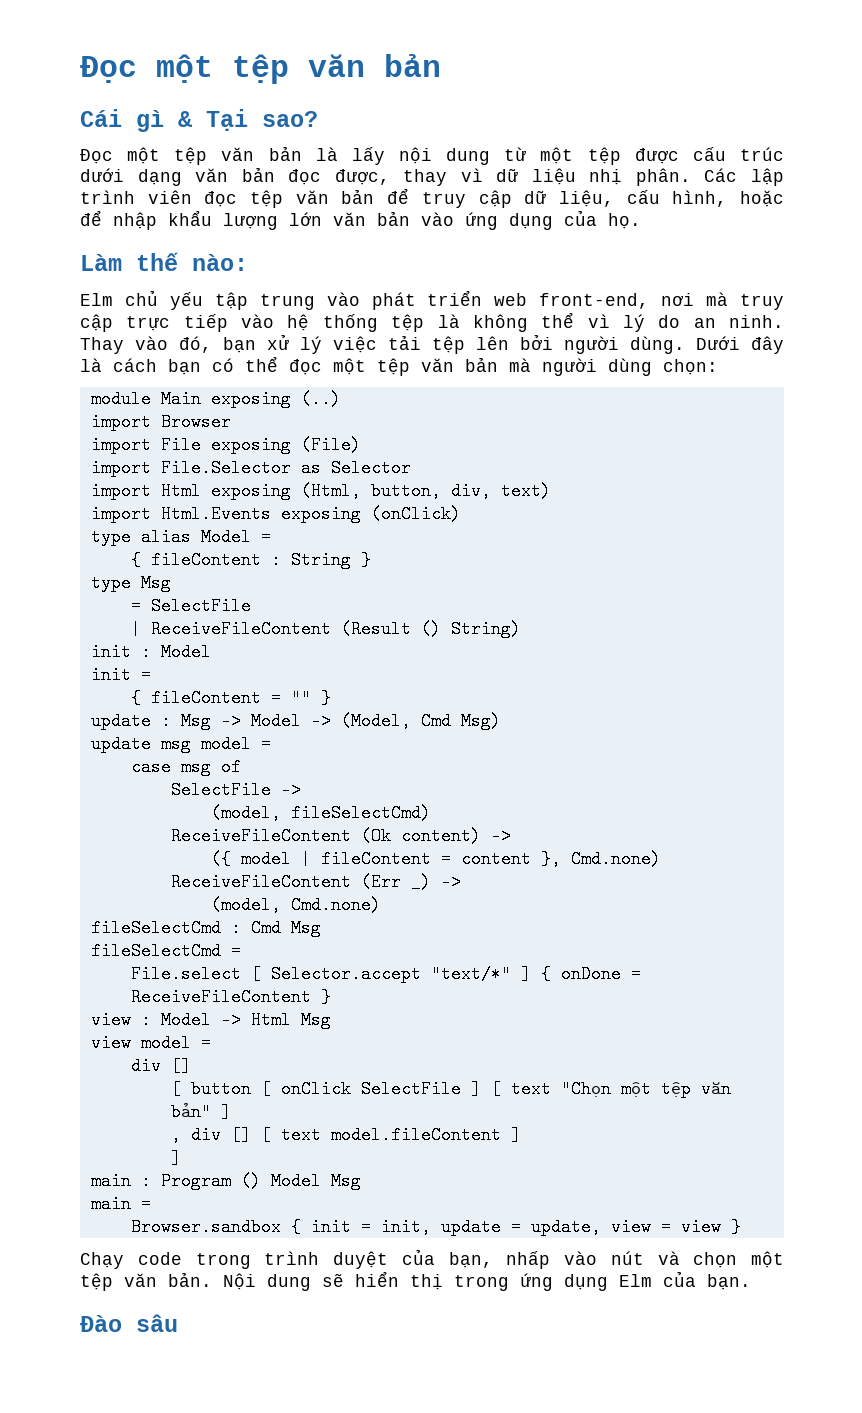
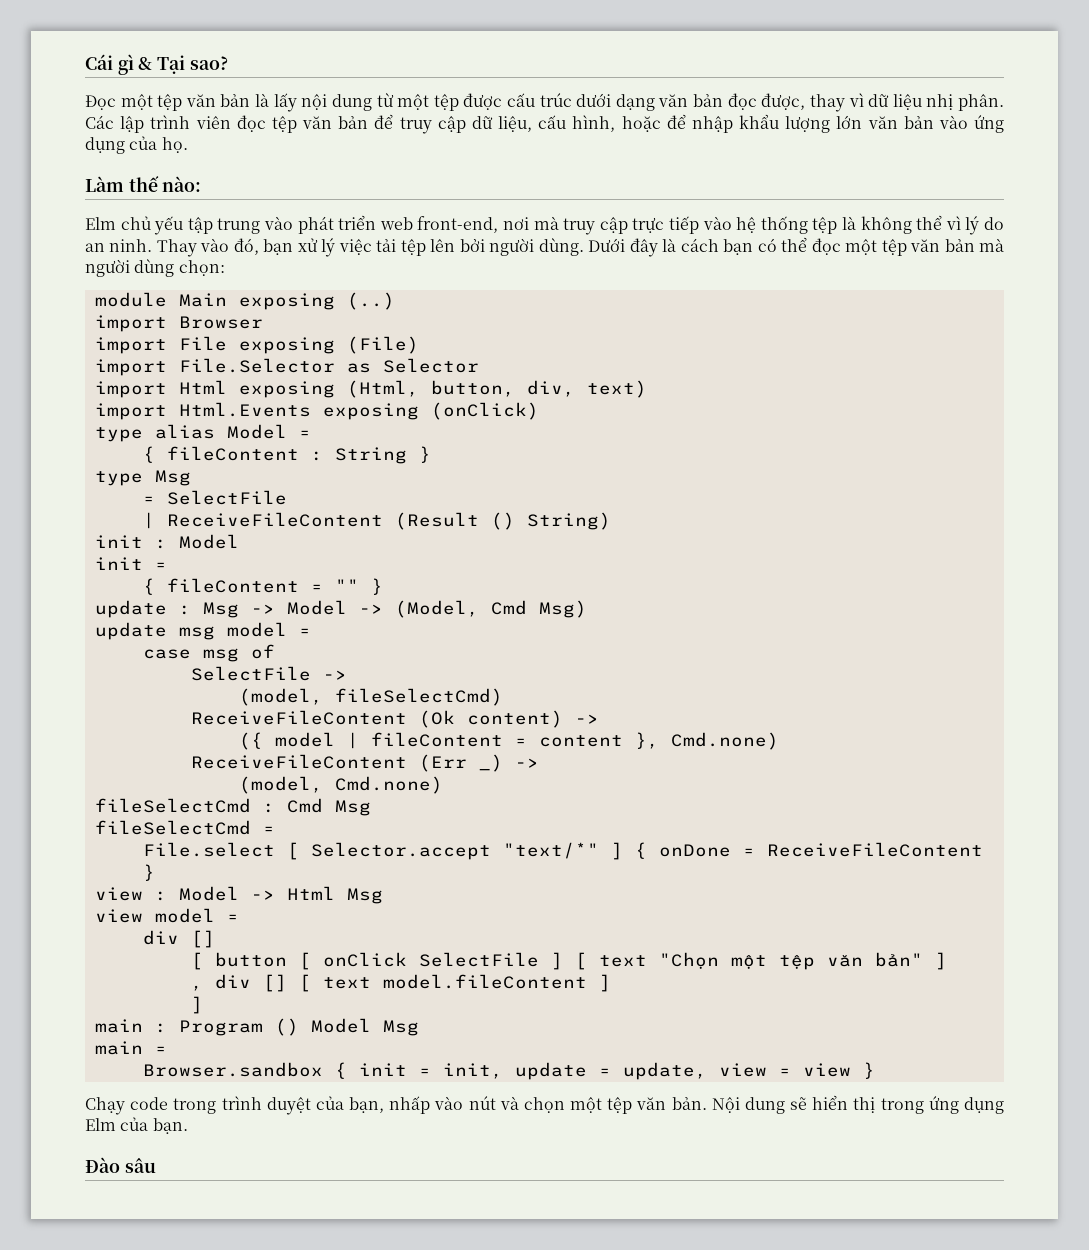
[80,54,441,84] Đọc một tệp văn bản // -> (85, 62) none

